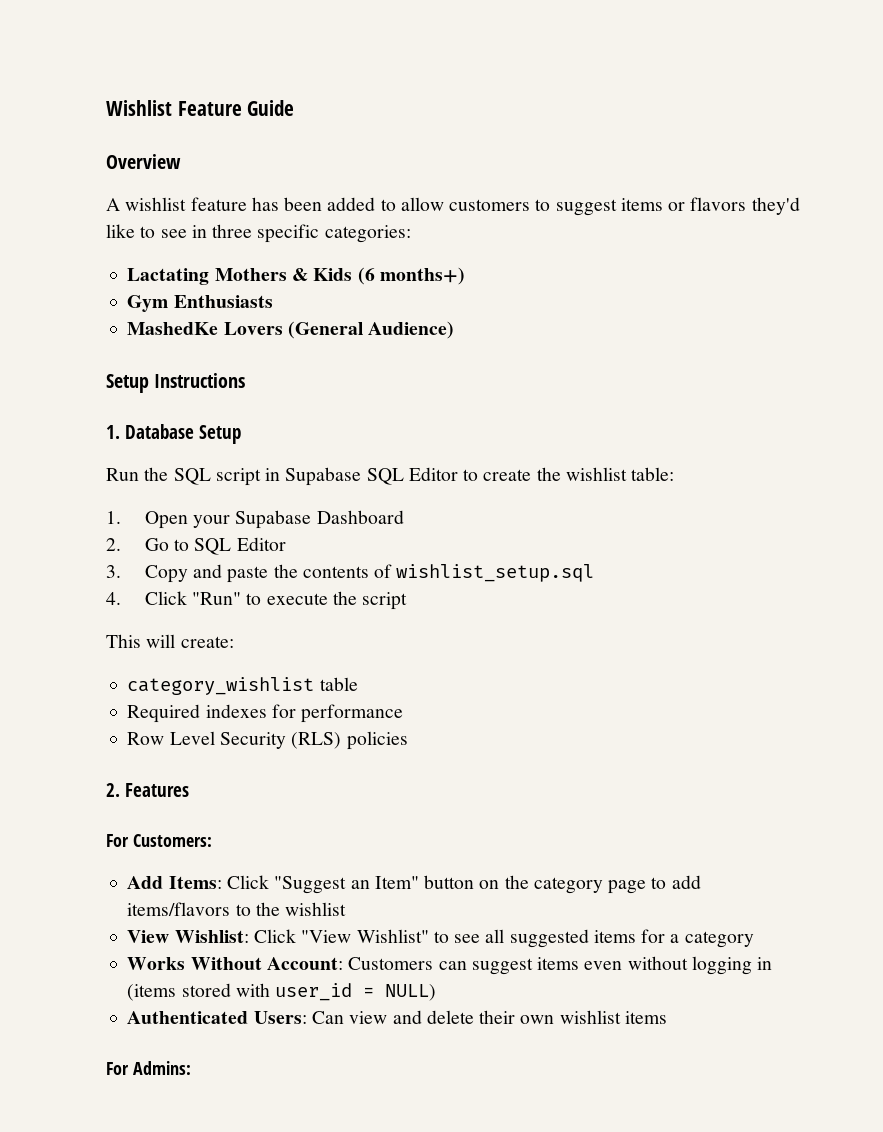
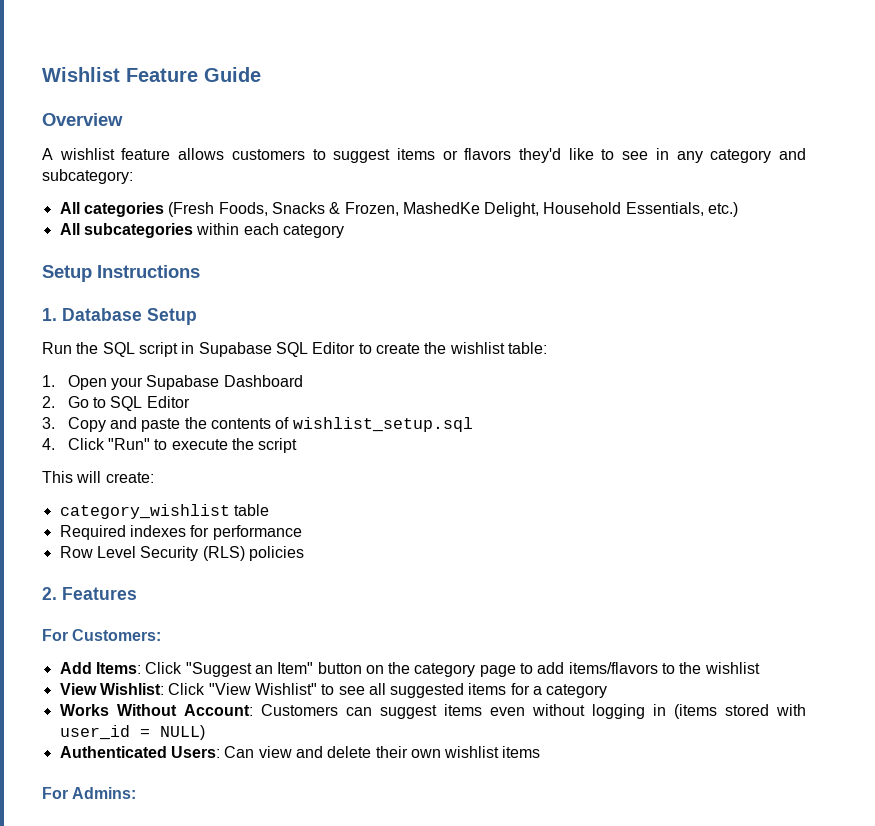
[251,197,444,211] has been added to allow -> [178,148,225,160] allows
[212,224,411,243] [127,267,465,285] [127,295,273,312] [127,321,455,339] three specific categories: // Lactating Mothers & Kids (6 months+) // Gym Enthusiasts // MashedKe Lovers (General Audience) -> [676,148,807,163] [42,169,133,184] [59,202,739,217] [59,223,344,238] any category and subcategory: // All categories (Fresh Foods, Snacks & Frozen, MashedKe Delight, Household Essentials, etc.) // All subcategories within each category

